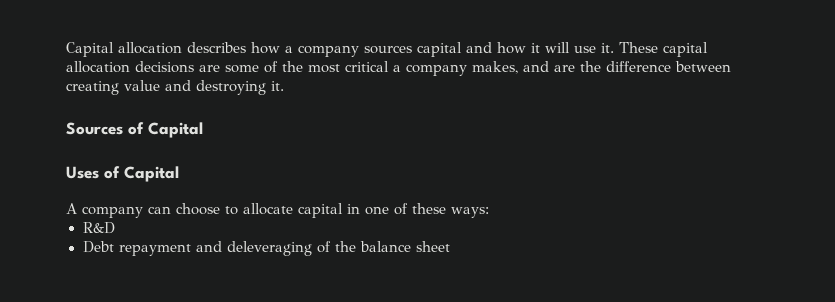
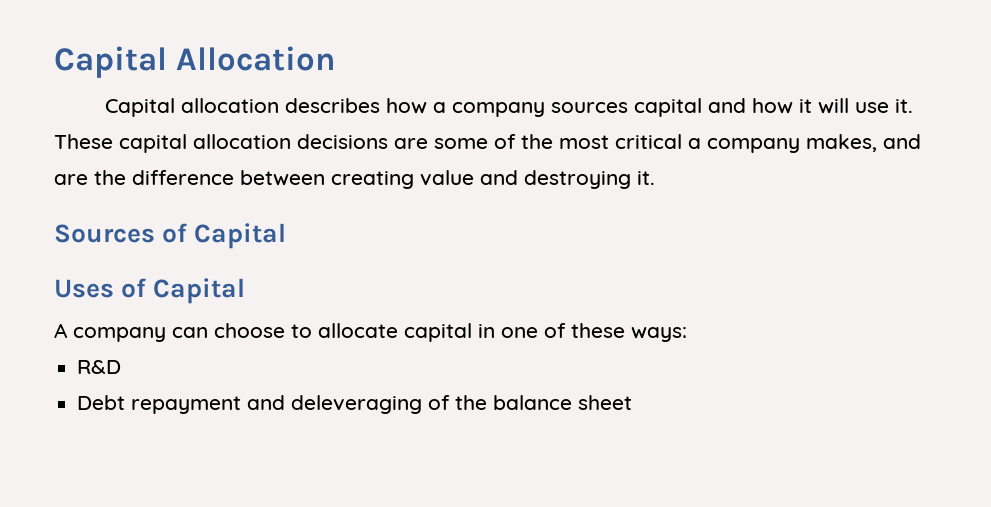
[66,42,114,57] Capital -> [54,46,336,78] [105,98,176,117] Capital Allocation // Capital

